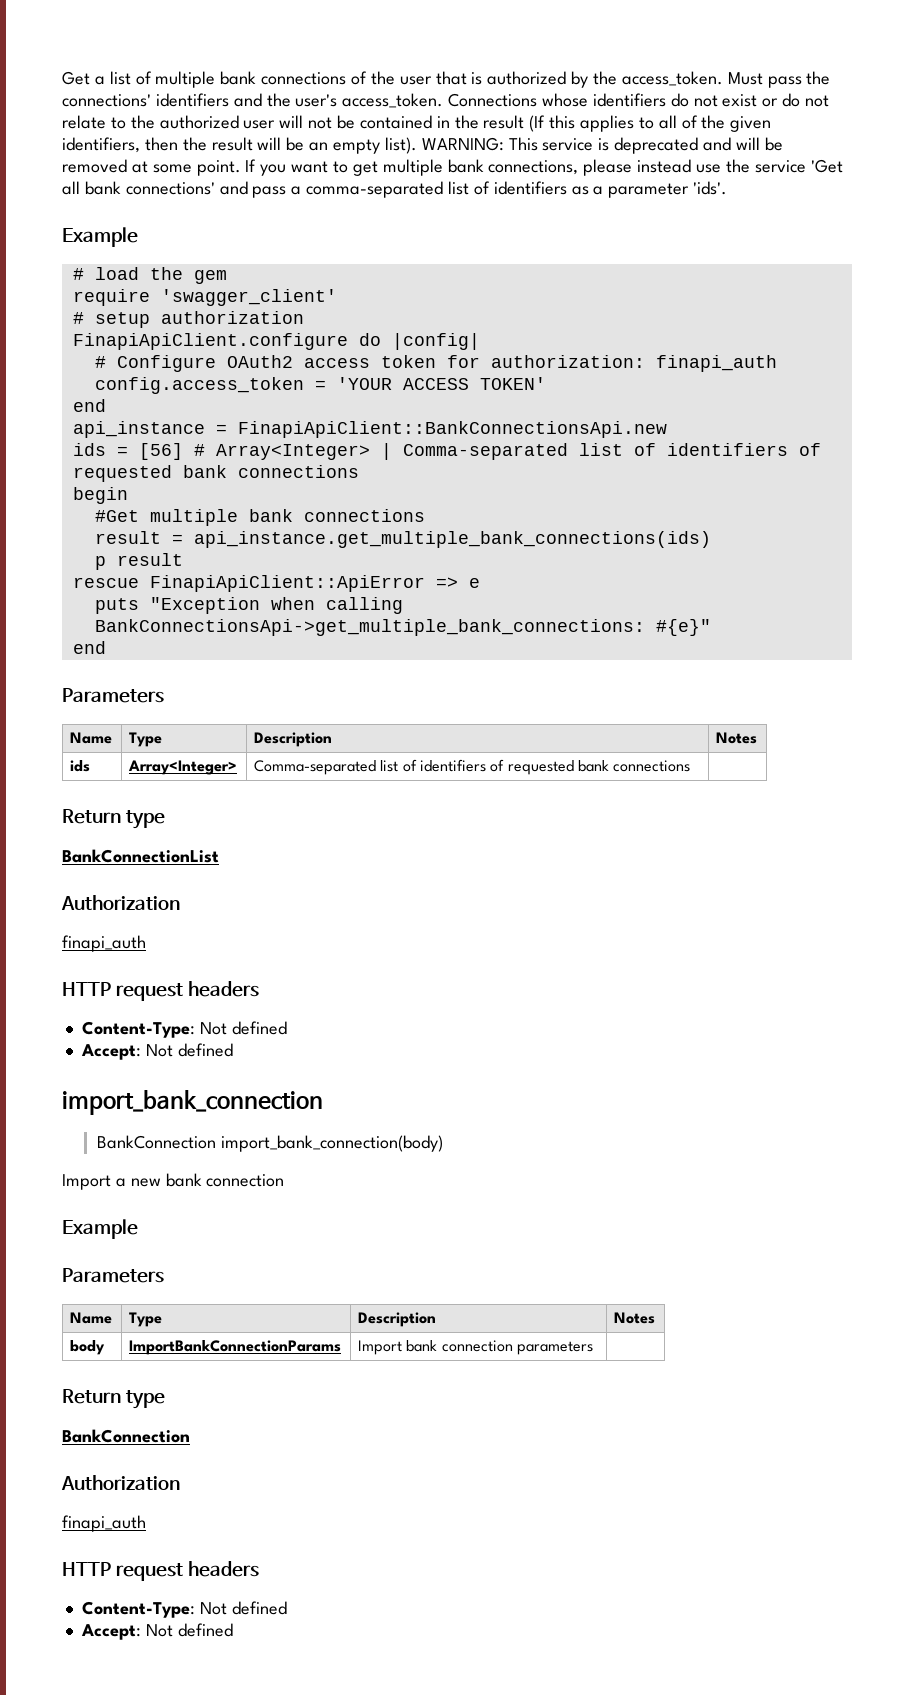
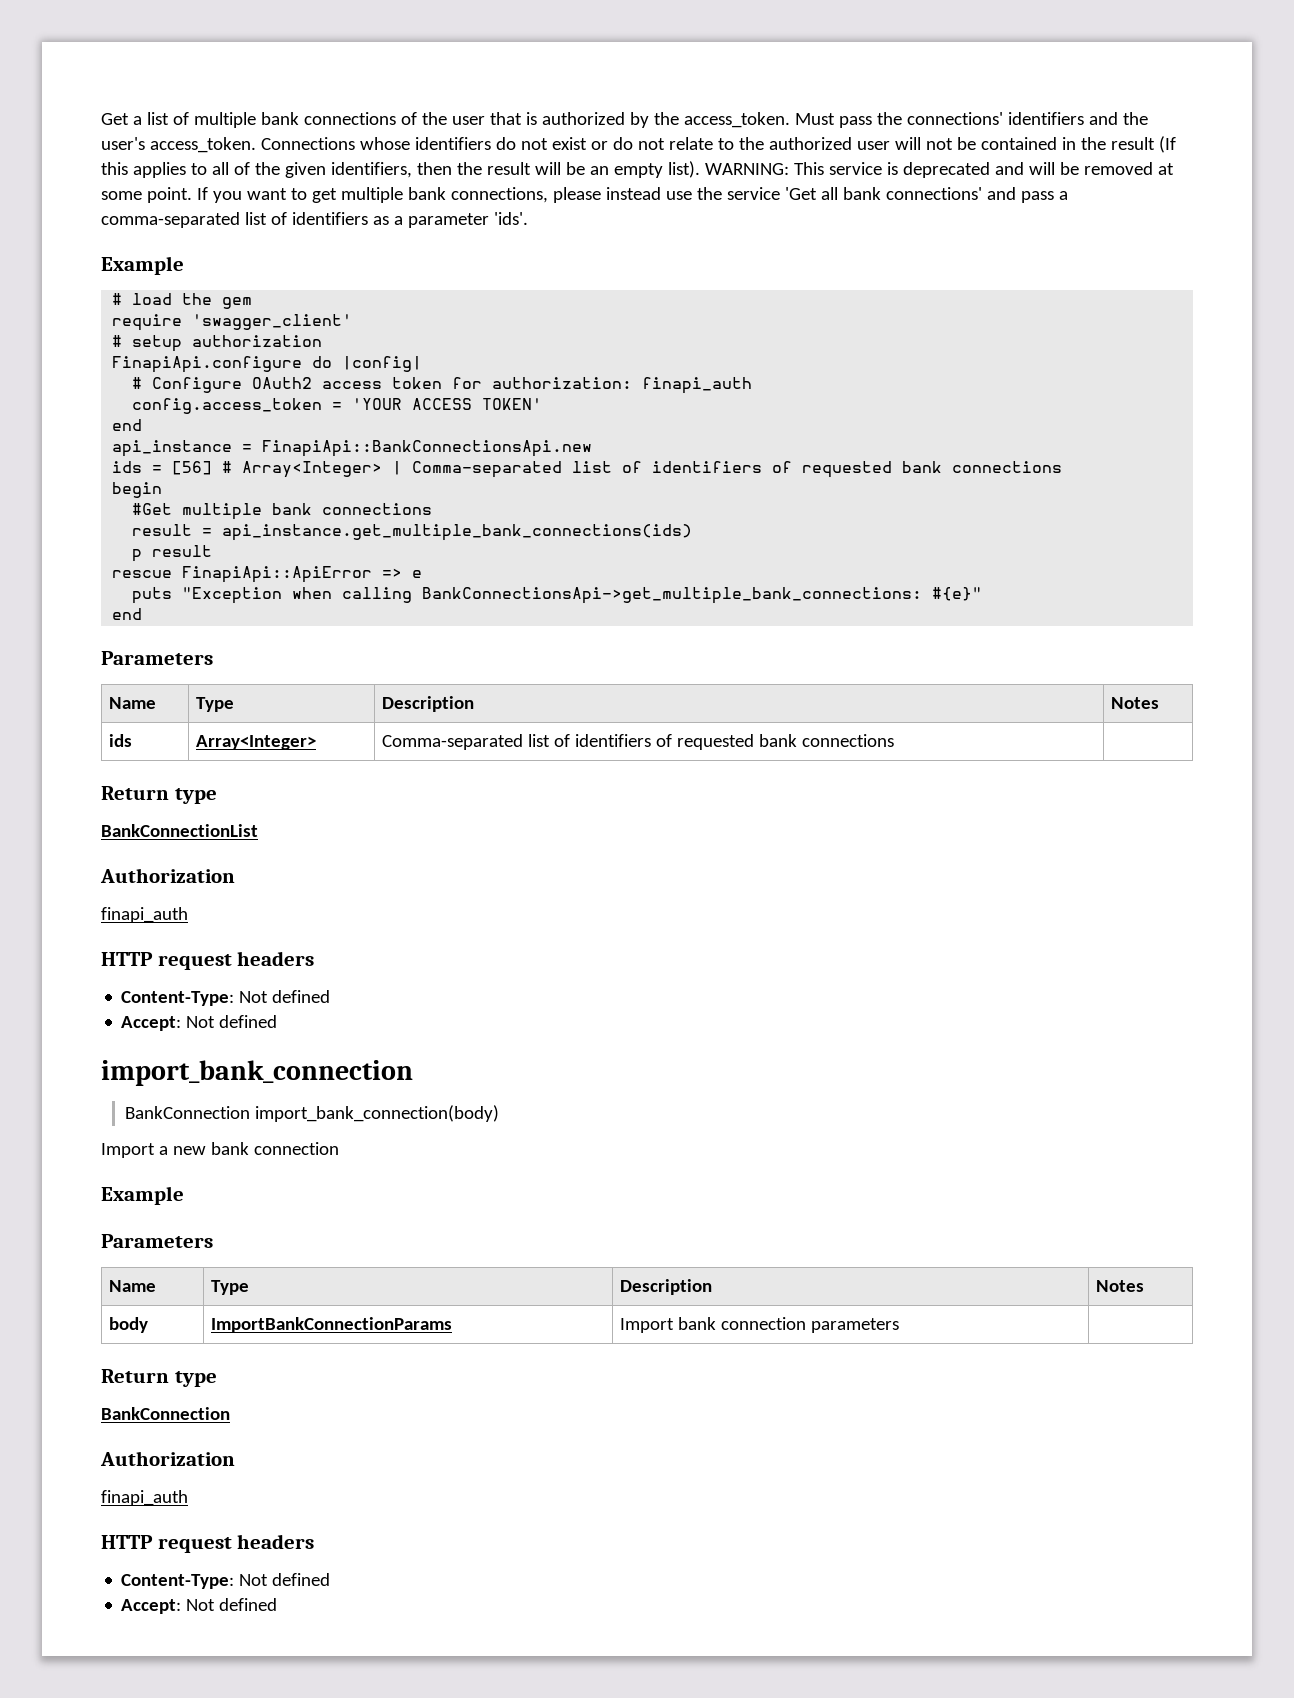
[72,333,348,350] FinapiApiClient.configure -> [112,356,303,373] FinapiApi.configure
[237,421,667,438] FinapiApiClient::BankConnectionsApi.new -> [262,440,593,457] FinapiApi::BankConnectionsApi.new
[149,575,425,592] FinapiApiClient::ApiError -> [182,566,373,583] FinapiApi::ApiError

